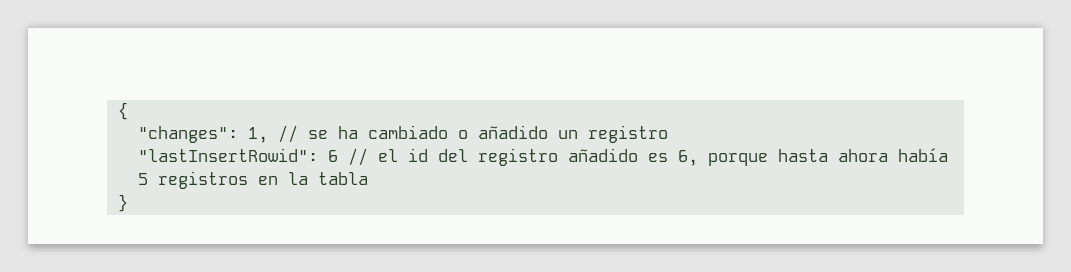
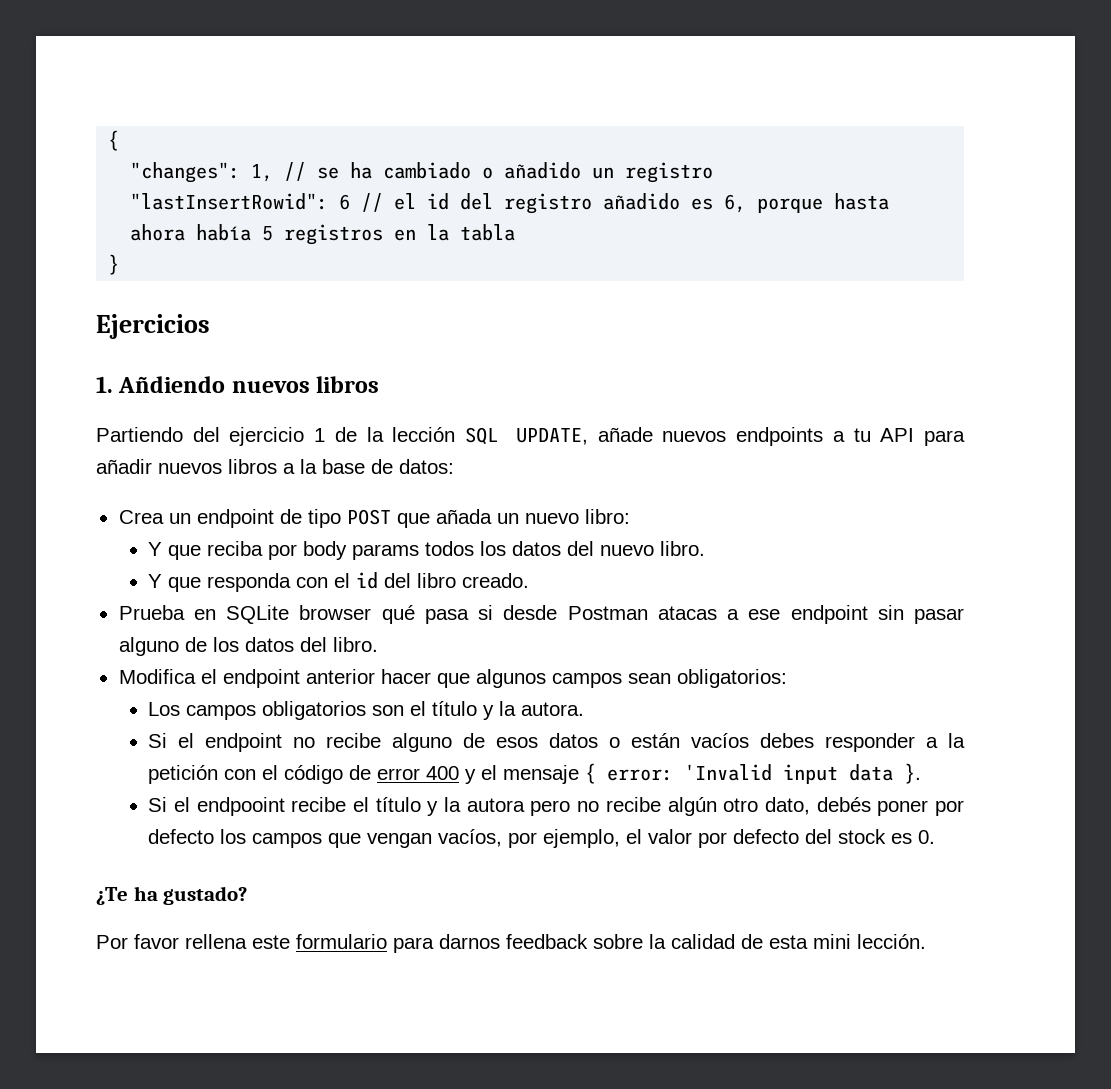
(129, 203) none -> [96,314,210,339] [96,376,380,393] [96,427,965,446] [96,459,454,474] [118,509,630,528] [148,541,706,560] [148,572,530,592] [118,605,965,624] [118,637,378,656] [118,669,787,688] [148,701,585,720] [148,733,966,752] [148,763,922,784] [148,797,965,816] [148,829,936,848] [96,886,248,905] [96,934,926,953] // Ejercicios // 1. Añdiendo nuevos libros // Partiendo del ejercicio 1 de la lección SQL UPDATE, añade nuevos endpoints a tu API para añadir nuevos libros a la base de datos: // Crea un endpoint de tipo POST que añada un nuevo libro: // Y que reciba por body params todos los datos del nuevo libro. // Y que responda con el id del libro creado. // Prueba en SQLite browser qué pasa si desde Postman atacas a ese endpoint sin pasar alguno de los datos del libro. // Modifica el endpoint anterior hacer que algunos campos sean obligatorios: // Los campos obligatorios son el título y la autora. // Si el endpoint no recibe alguno de esos datos o están vacíos debes responder a la petición con el código de error 400 y el mensaje { error: 'Invalid input data }. // Si el endpooint recibe el título y la autora pero no recibe algún otro dato, debés poner por defecto los campos que vengan vacíos, por ejemplo, el valor por defecto del stock es 0. // ¿Te ha gustado? // Por favor rellena este formulario para darnos feedback sobre la calidad de esta mini lección.

